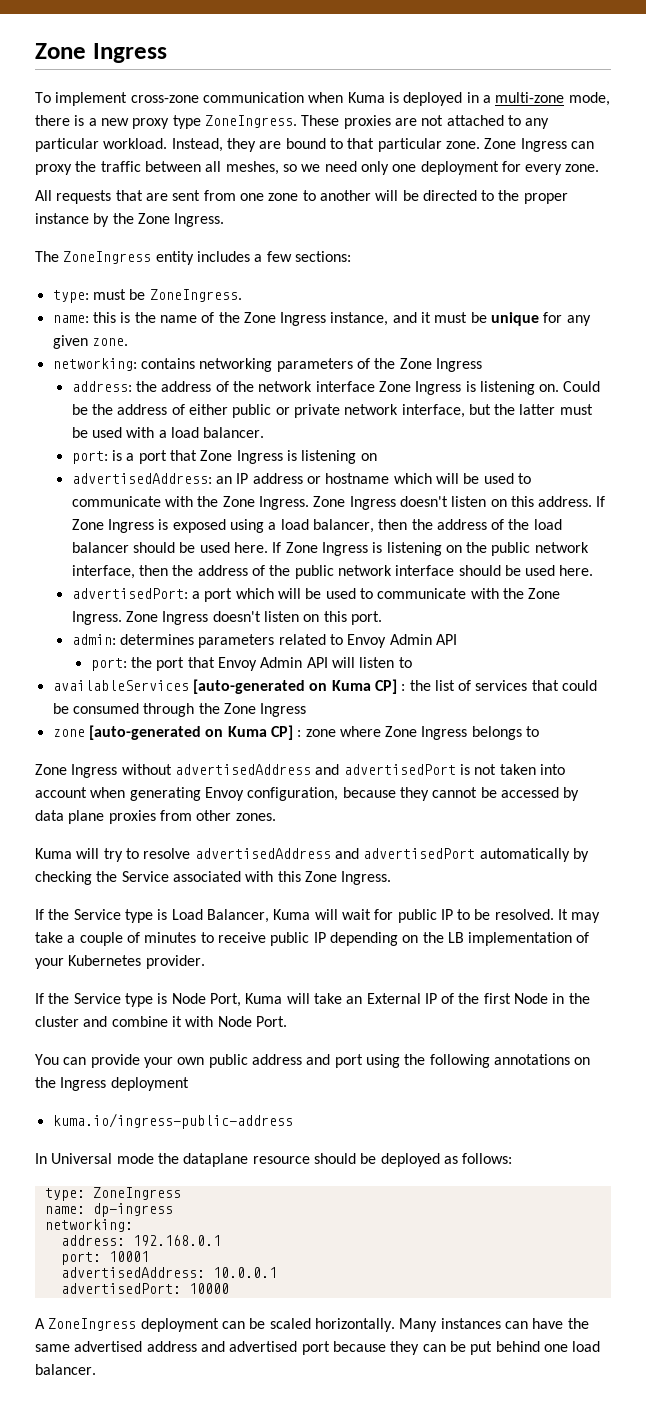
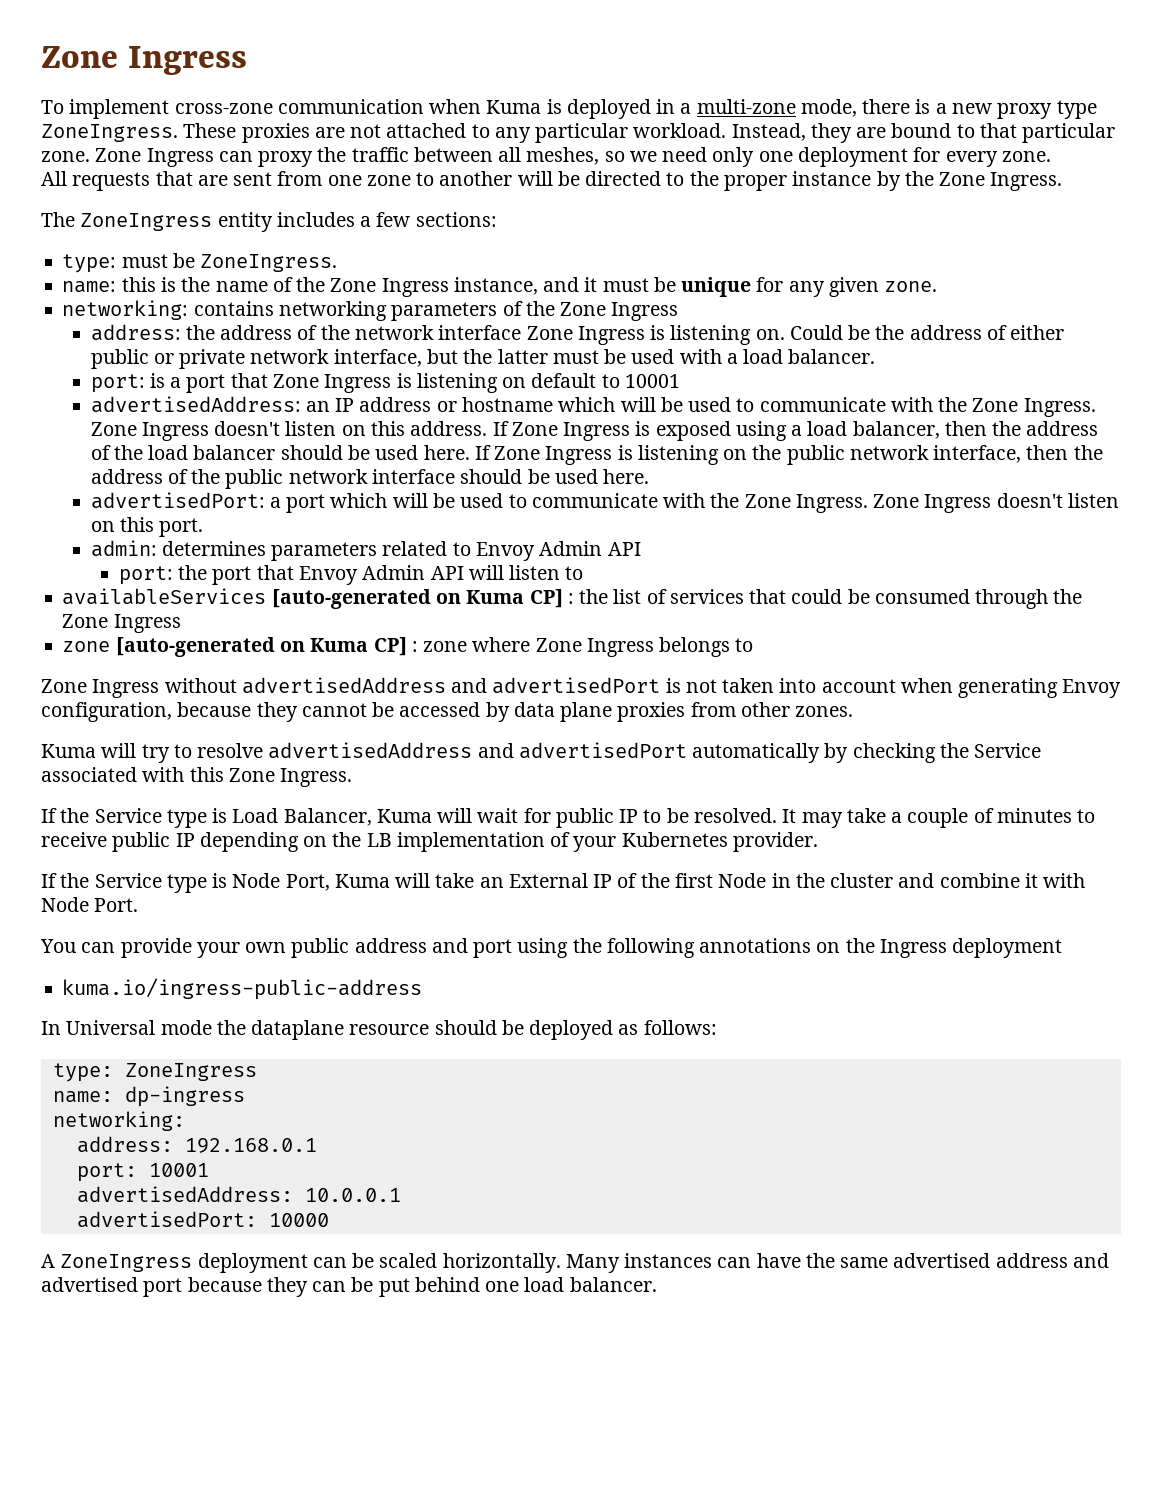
(377, 457) none -> [531,373,680,388] default to 10001

